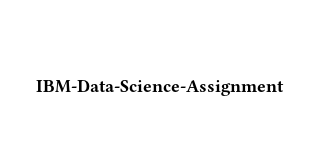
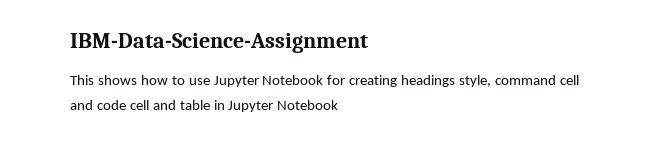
(284, 87) none -> [70,75,579,87] [70,100,339,112] // This shows how to use Jupyter Notebook for creating headings style, command cell and code cell and table in Jupyter Notebook

